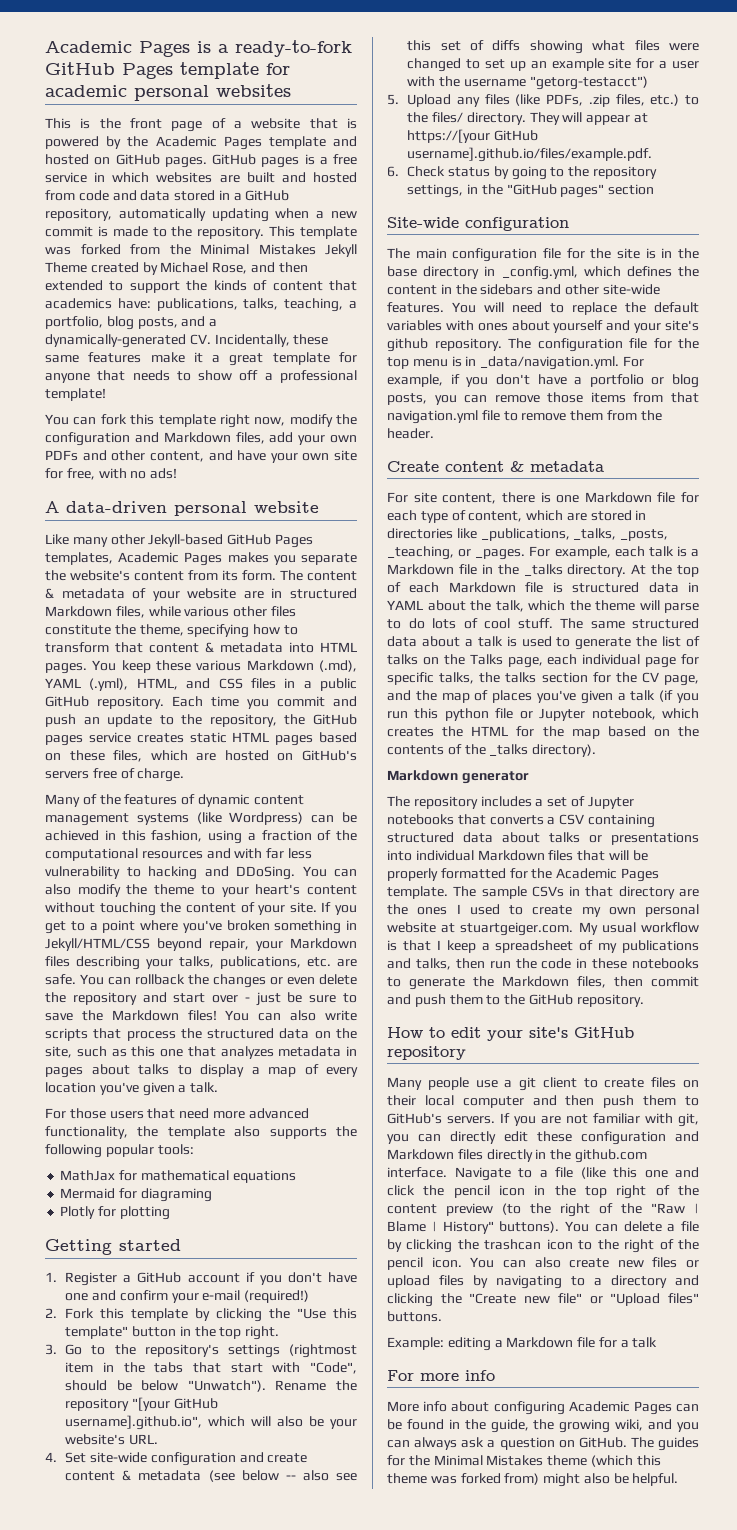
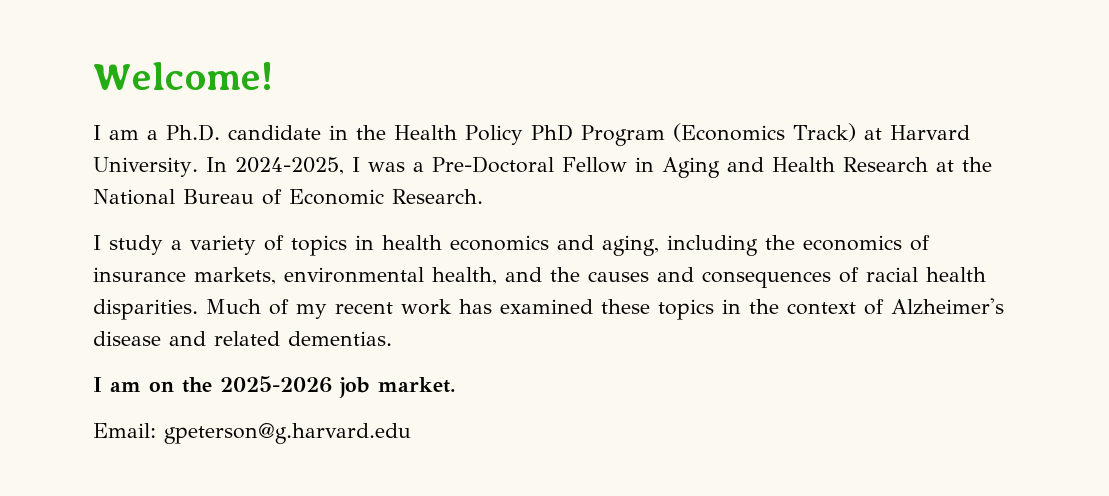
[45,40,352,57] [45,62,290,79] [45,84,291,101] [45,118,357,132] [45,136,357,150] [45,154,357,168] [45,172,357,183] [45,190,290,201] [45,208,358,222] [45,226,357,239] [45,244,357,257] [45,262,308,275] [45,280,357,293] [45,298,358,312] [45,316,218,330] [45,334,329,348] [45,352,357,366] [45,370,357,383] [45,388,106,401] [45,414,357,428] [45,432,357,446] [45,450,357,463] [45,468,178,480] [45,501,319,516] [45,534,313,548] [45,552,358,566] [45,570,357,581] [45,588,357,601] [45,606,296,618] [45,624,298,638] [45,642,357,653] [45,660,357,674] [45,678,357,691] [45,696,357,709] [45,714,357,727] [45,732,357,746] [45,750,357,762] [45,768,185,782] [45,794,304,807] [45,812,358,826] [45,830,357,844] [45,848,312,861] [45,866,357,880] [45,884,357,897] [45,902,357,916] [45,920,357,934] [45,938,357,951] [45,956,357,970] [45,974,357,988] [45,992,357,1006] [45,1010,357,1021] [45,1028,357,1041] [45,1046,357,1059] [45,1064,358,1078] [45,1082,219,1096] [45,1108,309,1119] [45,1126,357,1139] [45,1144,194,1158] [60,1170,296,1183] [60,1188,212,1202] [60,1206,170,1220] [45,1239,181,1255] [45,1272,357,1286] [65,1290,310,1303] [45,1308,357,1322] [65,1326,280,1340] [45,1344,357,1358] [65,1362,357,1374] [65,1380,357,1392] [65,1397,218,1411] [65,1415,357,1430] [65,1434,158,1445] [45,1452,308,1466] [65,1470,357,1482] [407,40,699,54] [407,58,699,72] [407,76,648,90] [387,94,699,107] [407,112,648,125] [407,129,538,143] [407,147,653,162] [387,166,657,180] [407,184,655,198] [387,217,569,231] [387,248,699,262] [387,266,699,280] [387,284,660,295] [387,302,699,315] [387,320,699,333] [387,338,699,352] [387,356,644,370] [387,374,699,388] [387,392,699,405] [387,410,662,424] [387,428,434,439] [387,461,604,472] [387,492,699,504] [387,510,647,523] [387,528,669,541] [387,546,699,560] [387,564,699,577] [387,582,699,593] [387,600,699,613] [387,618,699,629] [387,636,700,650] [387,654,699,668] [387,672,699,686] [387,690,699,704] [387,708,699,721] [387,726,699,739] [387,744,597,757] [387,770,529,784] [387,796,634,809] [387,814,655,828] [387,832,699,845] [387,850,648,861] [387,868,659,882] [387,886,699,899] [387,904,699,917] [387,922,699,936] [387,940,699,953] [387,958,699,970] [387,976,699,990] [387,994,644,1007] [387,1027,634,1041] [387,1046,466,1060] [387,1077,699,1091] [387,1095,699,1108] [387,1113,699,1127] [387,1131,699,1145] [387,1149,647,1163] [387,1167,699,1181] [387,1185,699,1199] [387,1203,699,1217] [387,1221,699,1234] [387,1239,699,1253] [387,1257,699,1270] [387,1275,699,1289] [387,1293,699,1307] [387,1311,442,1322] [387,1337,658,1351] [387,1370,495,1381] [387,1401,699,1415] [387,1419,699,1433] [387,1437,699,1451] [387,1455,661,1467] [387,1473,679,1487] Academic Pages is a ready-to-fork GitHub Pages template for academic personal websites // This is the front page of a website that is powered by the Academic Pages template and hosted on GitHub pages. GitHub pages is a free service in which websites are built and hosted from code and data stored in a GitHub repository, automatically updating when a new commit is made to the repository. This template was forked from the Minimal Mistakes Jekyll Theme created by Michael Rose, and then extended to support the kinds of content that academics have: publications, talks, teaching, a portfolio, blog posts, and a dynamically-generated CV. Incidentally, these same features make it a great template for anyone that needs to show off a professional template! // You can fork this template right now, modify the configuration and Markdown files, add your own PDFs and other content, and have your own site for free, with no ads! // A data-driven personal website // Like many other Jekyll-based GitHub Pages templates, Academic Pages makes you separate the website's content from its form. The content & metadata of your website are in structured Markdown files, while various other files constitute the theme, specifying how to transform that content & metadata into HTML pages. You keep these various Markdown (.md), YAML (.yml), HTML, and CSS files in a public GitHub repository. Each time you commit and push an update to the repository, the GitHub pages service creates static HTML pages based on these files, which are hosted on GitHub's servers free of charge. // Many of the features of dynamic content management systems (like Wordpress) can be achieved in this fashion, using a fraction of the computational resources and with far less vulnerability to hacking and DDoSing. You can also modify the theme to your heart's content without touching the content of your site. If you get to a point where you've broken something in Jekyll/HTML/CSS beyond repair, your Markdown files describing your talks, publications, etc. are safe. You can rollback the changes or even delete the repository and start over - just be sure to save the Markdown files! You can also write scripts that process the structured data on the site, such as this one that analyzes metadata in pages about talks to display a map of every location you've given a talk. // For those users that need more advanced functionality, the template also supports the following popular tools: // MathJax for mathematical equations // Mermaid for diagraming // Plotly for plotting // Getting started // 1. Register a GitHub account if you don't have one and confirm your e-mail (required!) // 2. Fork this template by clicking the "Use this template" button in the top right. // 3. Go to the repository's settings (rightmost item in the tabs that start with "Code", should be below "Unwatch"). Rename the repository "[your GitHub username].github.io", which will also be your website's URL. // 4. Set site-wide configuration and create content & metadata (see below -- also see this set of diffs showing what files were changed to set up an example site for a user with the username "getorg-testacct") // 5. Upload any files (like PDFs, .zip files, etc.) to the files/ directory. They will appear at https://[your GitHub username].github.io/files/example.pdf. // 6. Check status by going to the repository settings, in the "GitHub pages" section // Site-wide configuration // The main configuration file for the site is in the base directory in _config.yml, which defines the content in the sidebars and other site-wide features. You will need to replace the default variables with ones about yourself and your site's github repository. The configuration file for the top menu is in _data/navigation.yml. For example, if you don't have a portfolio or blog posts, you can remove those items from that navigation.yml file to remove them from the header. // Create content & metadata // For site content, there is one Markdown file for each type of content, which are stored in directories like _publications, _talks, _posts, _teaching, or _pages. For example, each talk is a Markdown file in the _talks directory. At the top of each Markdown file is structured data in YAML about the talk, which the theme will parse to do lots of cool stuff. The same structured data about a talk is used to generate the list of talks on the Talks page, each individual page for specific talks, the talks section for the CV page, and the map of places you've given a talk (if you run this python file or Jupyter notebook, which creates the HTML for the map based on the contents of the _talks directory). // Markdown generator // The repository includes a set of Jupyter notebooks that converts a CSV containing structured data about talks or presentations into individual Markdown files that will be properly formatted for the Academic Pages template. The sample CSVs in that directory are the ones I used to create my own personal website at stuartgeiger.com. My usual workflow is that I keep a spreadsheet of my publications and talks, then run the code in these notebooks to generate the Markdown files, then commit and push them to the GitHub repository. // How to edit your site's GitHub repository // Many people use a git client to create files on their local computer and then push them to GitHub's servers. If you are not familiar with git, you can directly edit these configuration and Markdown files directly in the github.com interface. Navigate to a file (like this one and click the pencil icon in the top right of the content preview (to the right of the "Raw | Blame | History" buttons). You can delete a file by clicking the trashcan icon to the right of the pencil icon. You can also create new files or upload files by navigating to a directory and clicking the "Create new file" or "Upload files" buttons. // Example: editing a Markdown file for a talk // For more info // More info about configuring Academic Pages can be found in the guide, the growing wiki, and you can always ask a question on GitHub. The guides for the Minimal Mistakes theme (which this theme was forked from) might also be helpful. -> [93,62,273,90] [93,123,970,146] [93,156,992,178] [93,189,483,205] [93,235,930,256] [93,267,986,288] [93,298,1004,320] [93,331,392,346] [93,376,456,398] [93,423,411,444] Welcome! // I am a Ph.D. candidate in the Health Policy PhD Program (Economics Track) at Harvard University. In 2024-2025, I was a Pre-Doctoral Fellow in Aging and Health Research at the National Bureau of Economic Research. // I study a variety of topics in health economics and aging, including the economics of insurance markets, environmental health, and the causes and consequences of racial health disparities. Much of my recent work has examined these topics in the context of Alzheimer's disease and related dementias. // I am on the 2025-2026 job market. // Email: gpeterson@g.harvard.edu

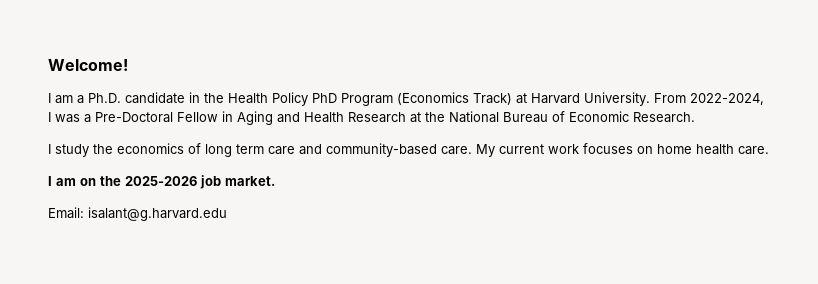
[205,157,344,175] In 2024-2025, -> [654,93,764,105] From 2022-2024,
[171,235,930,256] [93,267,986,288] [93,298,1004,320] [93,331,392,346] a variety of topics in health economics and aging, including the economics of insurance markets, environmental health, and the causes and consequences of racial health disparities. Much of my recent work has examined these topics in the context of Alzheimer's disease and related dementias. -> [93,143,769,157] the economics of long term care and community-based care. My current work focuses on home health care.
[164,423,411,444] gpeterson@g.harvard.edu -> [88,207,227,221] isalant@g.harvard.edu

